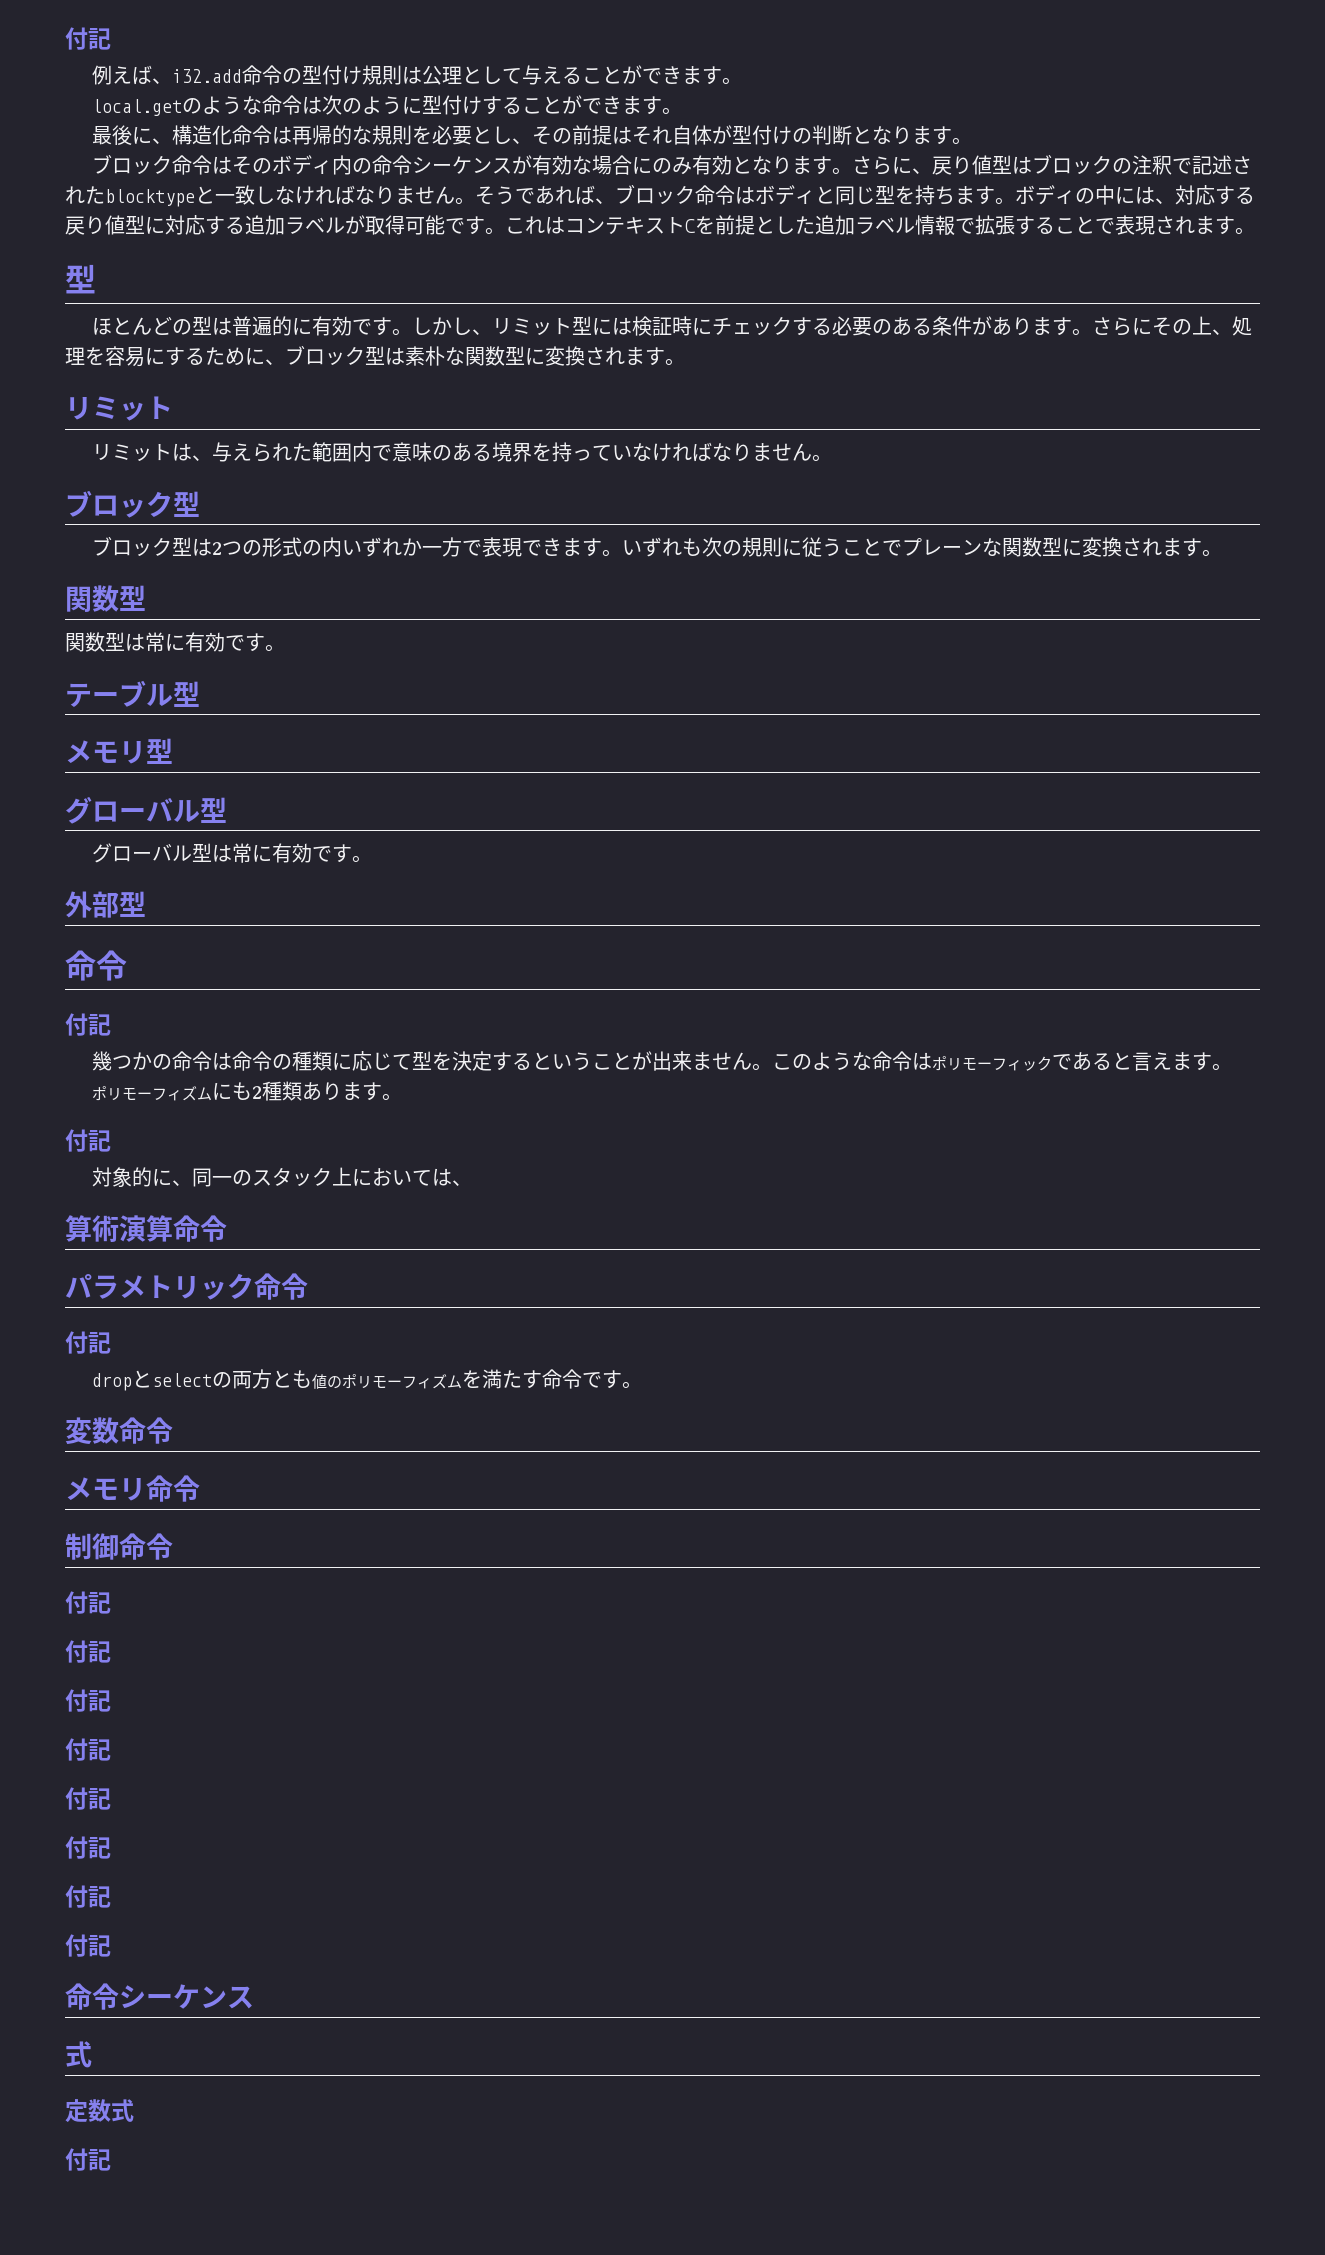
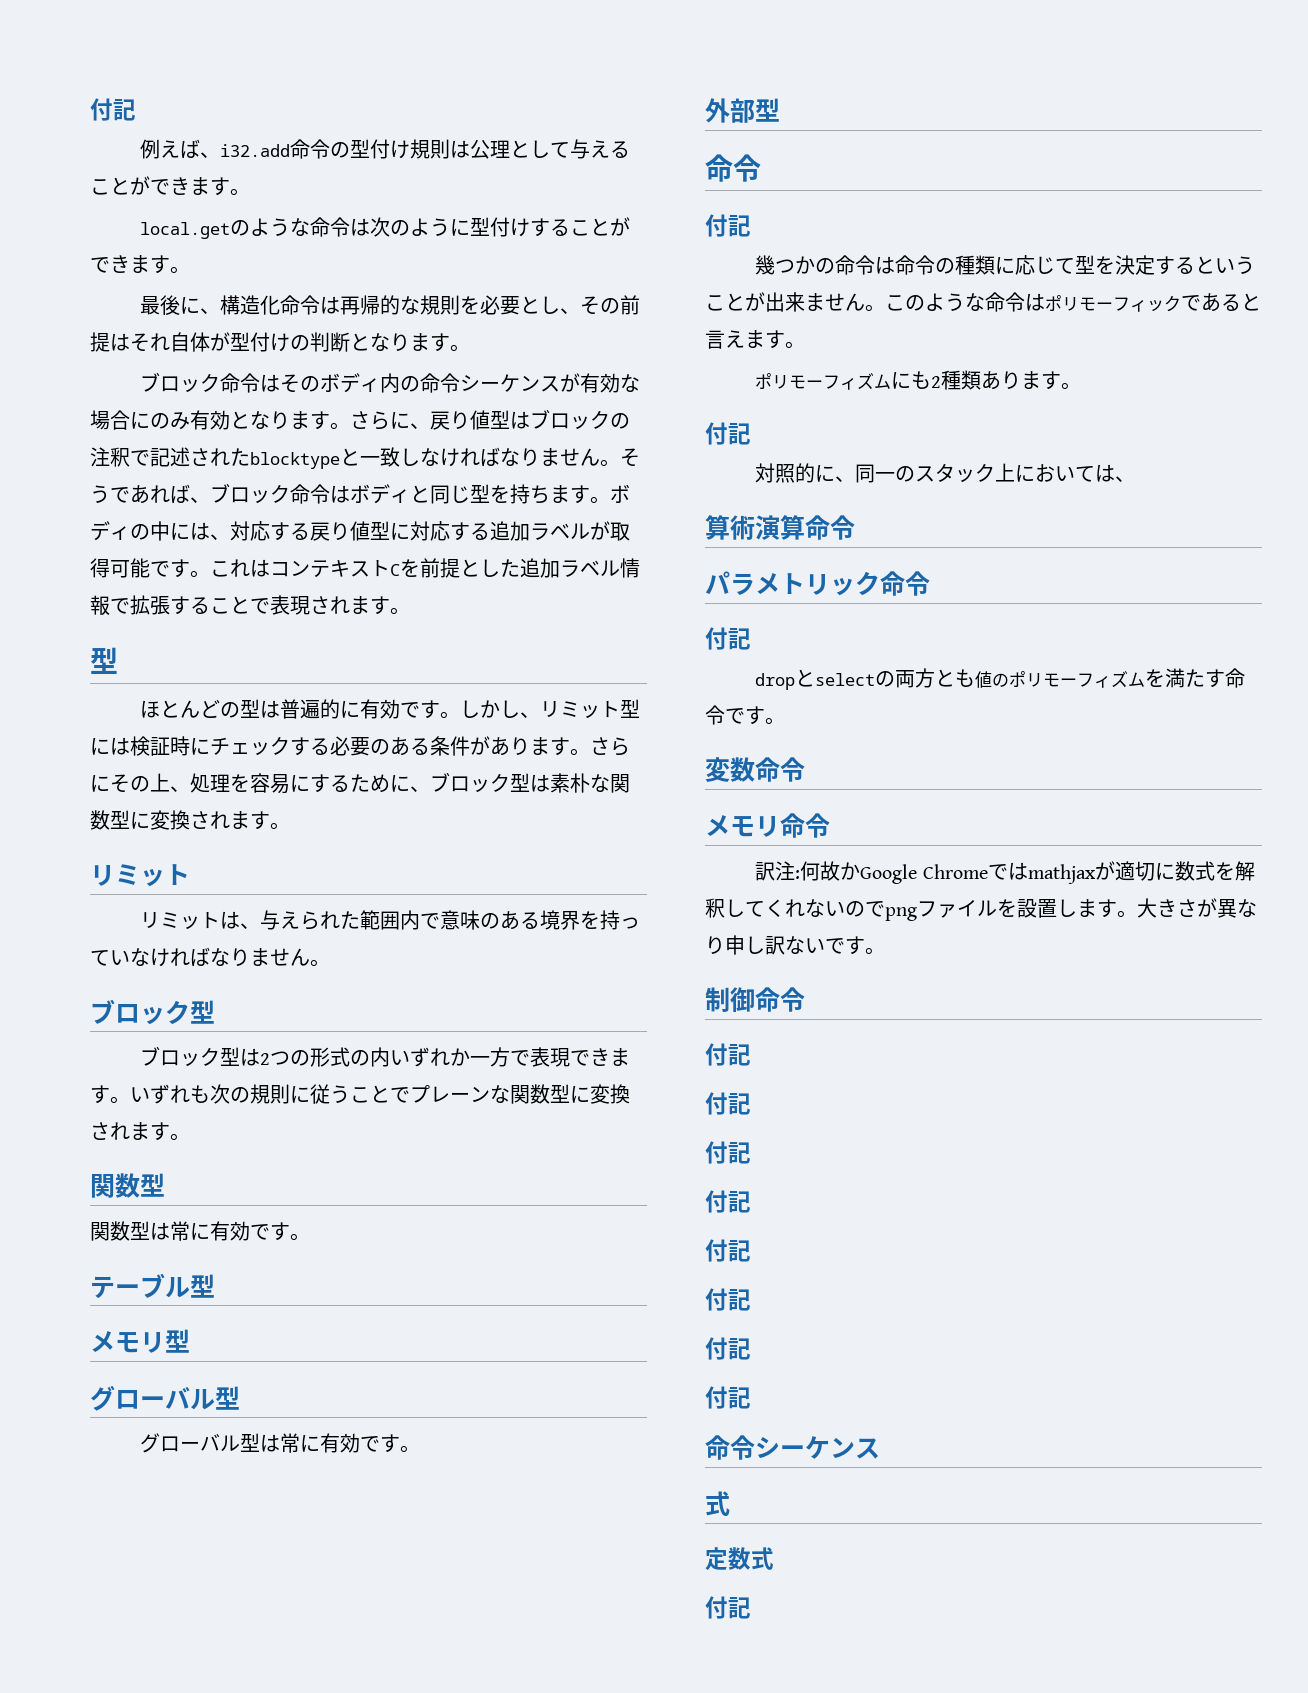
[111,1167,132,1187] 象 -> [775,464,796,483] 照
(200, 1488) none -> [755,861,1255,884] [705,898,1257,921] [705,935,885,955] // 訳注:何故かGoogle Chromeではmathjaxが適切に数式を解釈してくれないのでpngファイルを設置します。大きさが異なり申し訳ないです。

